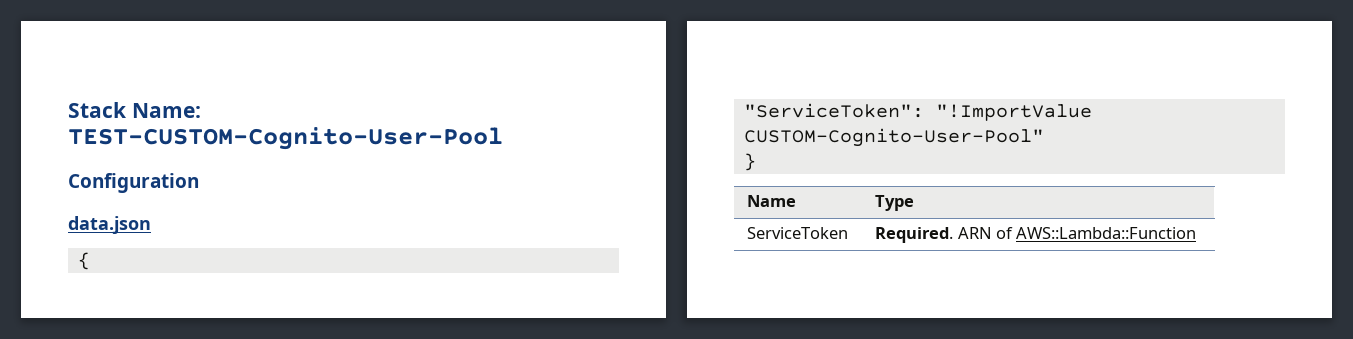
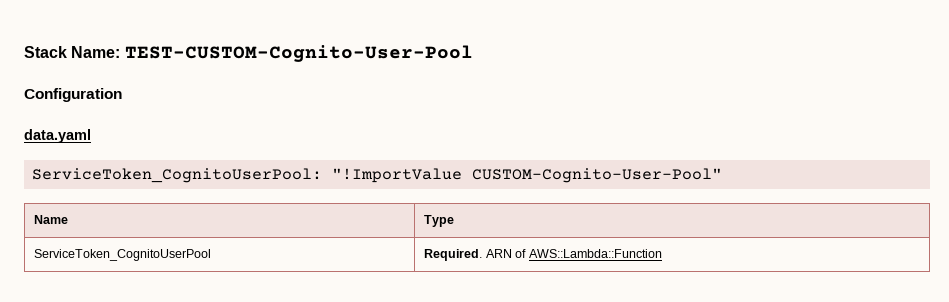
[68,216,151,234] [77,252,90,270] [743,103,924,118] data.json // { // "ServiceToken": -> [24,129,91,143] [32,168,323,183] data.yaml // ServiceToken_CognitoUserPool:
[743,153,756,171] // } -> (723, 175) none
[747,227,849,239] ServiceToken -> [34,249,212,261] ServiceToken_CognitoUserPool

